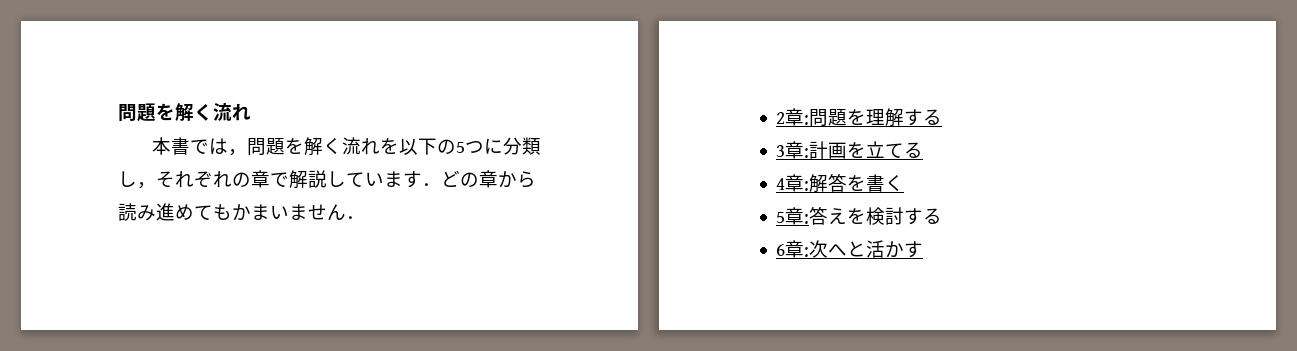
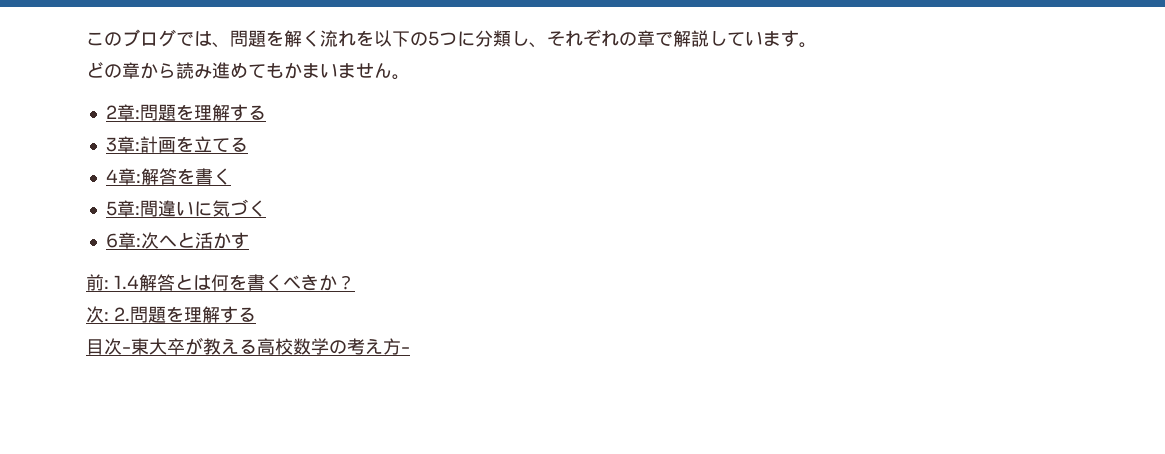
[118,103,251,122] [151,137,247,156] 問題を解く流れ // 本書では， -> [86,29,230,48] このブログでは、
[137,182,156,189] ， -> [529,42,547,48] 、
[422,183,441,186] ． -> [799,42,817,48] 。 //
[346,216,365,219] ． -> [392,74,410,80] 。
[809,207,943,225] 答えを検討する -> [139,199,266,217] 間違いに気づく
(924, 249) none -> [86,274,355,291] [86,306,256,323] [86,337,410,355] // 前: 1.4解答とは何を書くべきか？ // 次: 2.問題を理解する // 目次-東大卒が教える高校数学の考え方-

